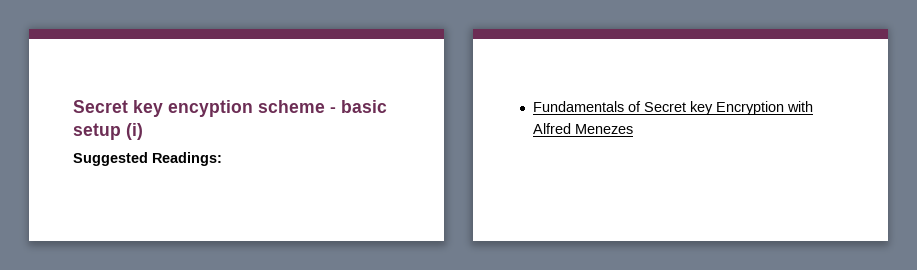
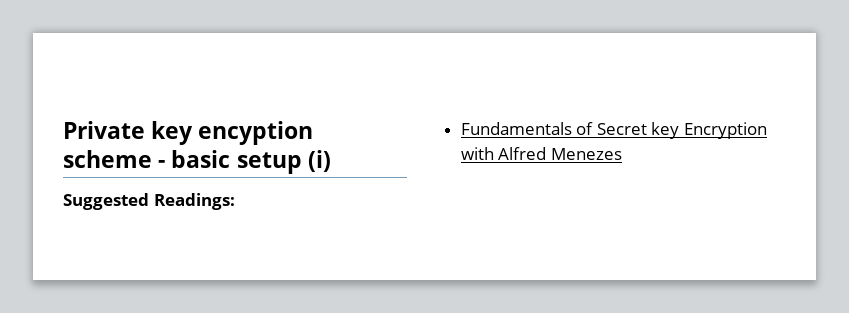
[73,100,128,113] Secret -> [63,121,145,139] Private

